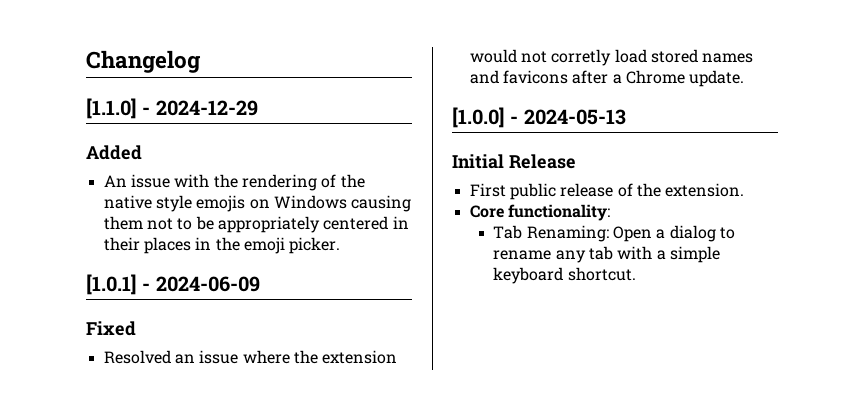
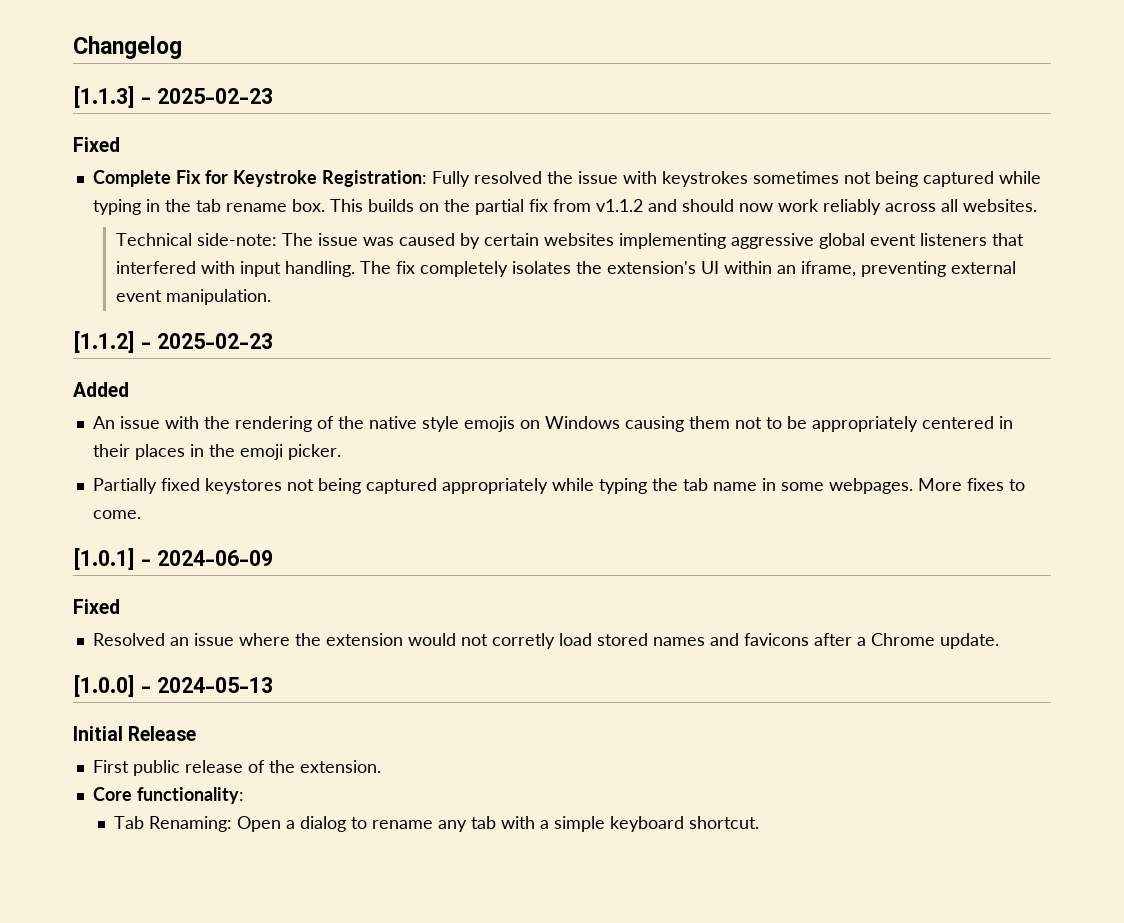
[86,98,258,119] [1.1.0] - 2024-12-29 -> [73,86,273,108] [73,137,120,152] [92,170,1041,187] [92,199,1037,215] [115,233,1024,249] [115,261,1016,277] [115,289,271,305] [73,331,273,353] [1.1.3] - 2025-02-23 // Fixed // Complete Fix for Keystroke Registration: Fully resolved the issue with keystrokes sometimes not being captured while typing in the tab rename box. This builds on the partial fix from v1.1.2 and should now work reliably across all websites. // Technical side-note: The issue was caused by certain websites implementing aggressive global event listeners that interfered with input handling. The fix completely isolates the extension's UI within an iframe, preventing external event manipulation. // [1.1.2] - 2025-02-23
(341, 245) none -> [92,478,1025,494] [92,510,141,519] // Partially fixed keystores not being captured appropriately while typing the tab name in some webpages. More fixes to come.

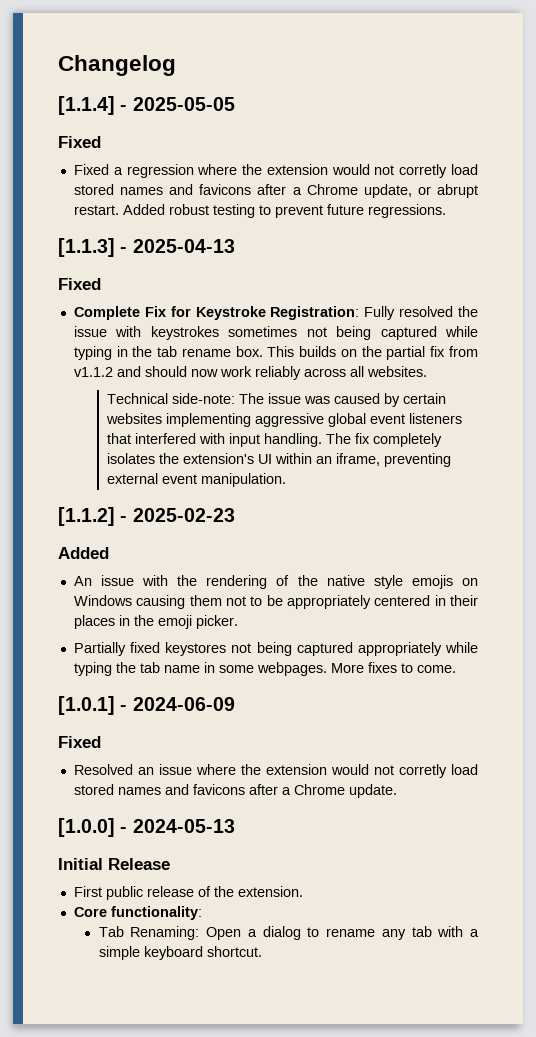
(182, 47) none -> [58,96,235,115] [58,136,101,148] [73,164,479,178] [73,184,479,198] [73,204,446,218] // [1.1.4] - 2025-05-05 // Fixed // Fixed a regression where the extension would not corretly load stored names and favicons after a Chrome update, or abrupt restart. Added robust testing to prevent future regressions.
[156,88,273,104] 2025-02-23 -> [132,239,235,253] 2025-04-13

